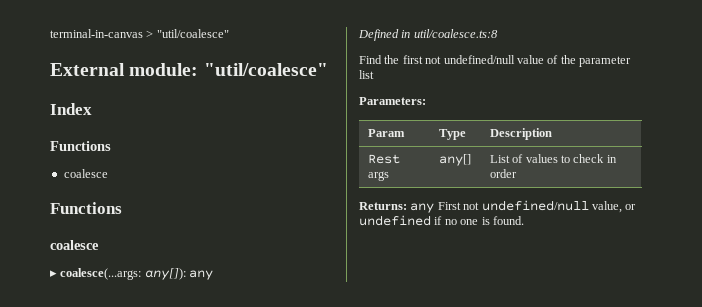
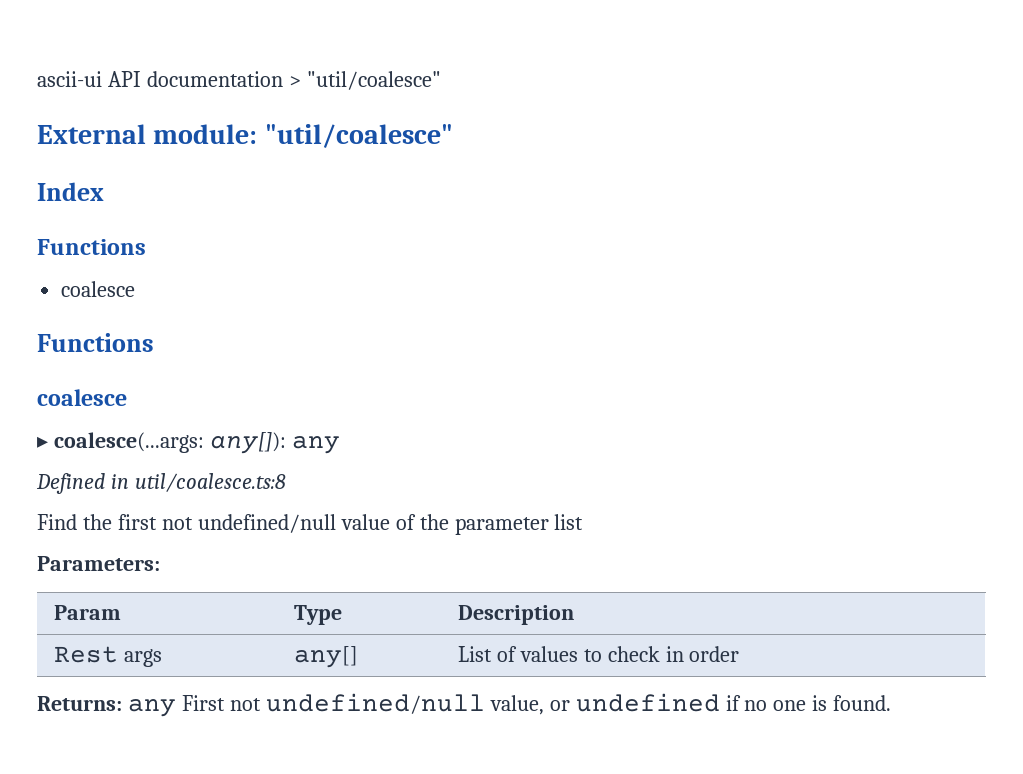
[50,29,143,38] terminal-in-canvas -> [37,71,283,87] ascii-ui API documentation

